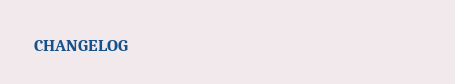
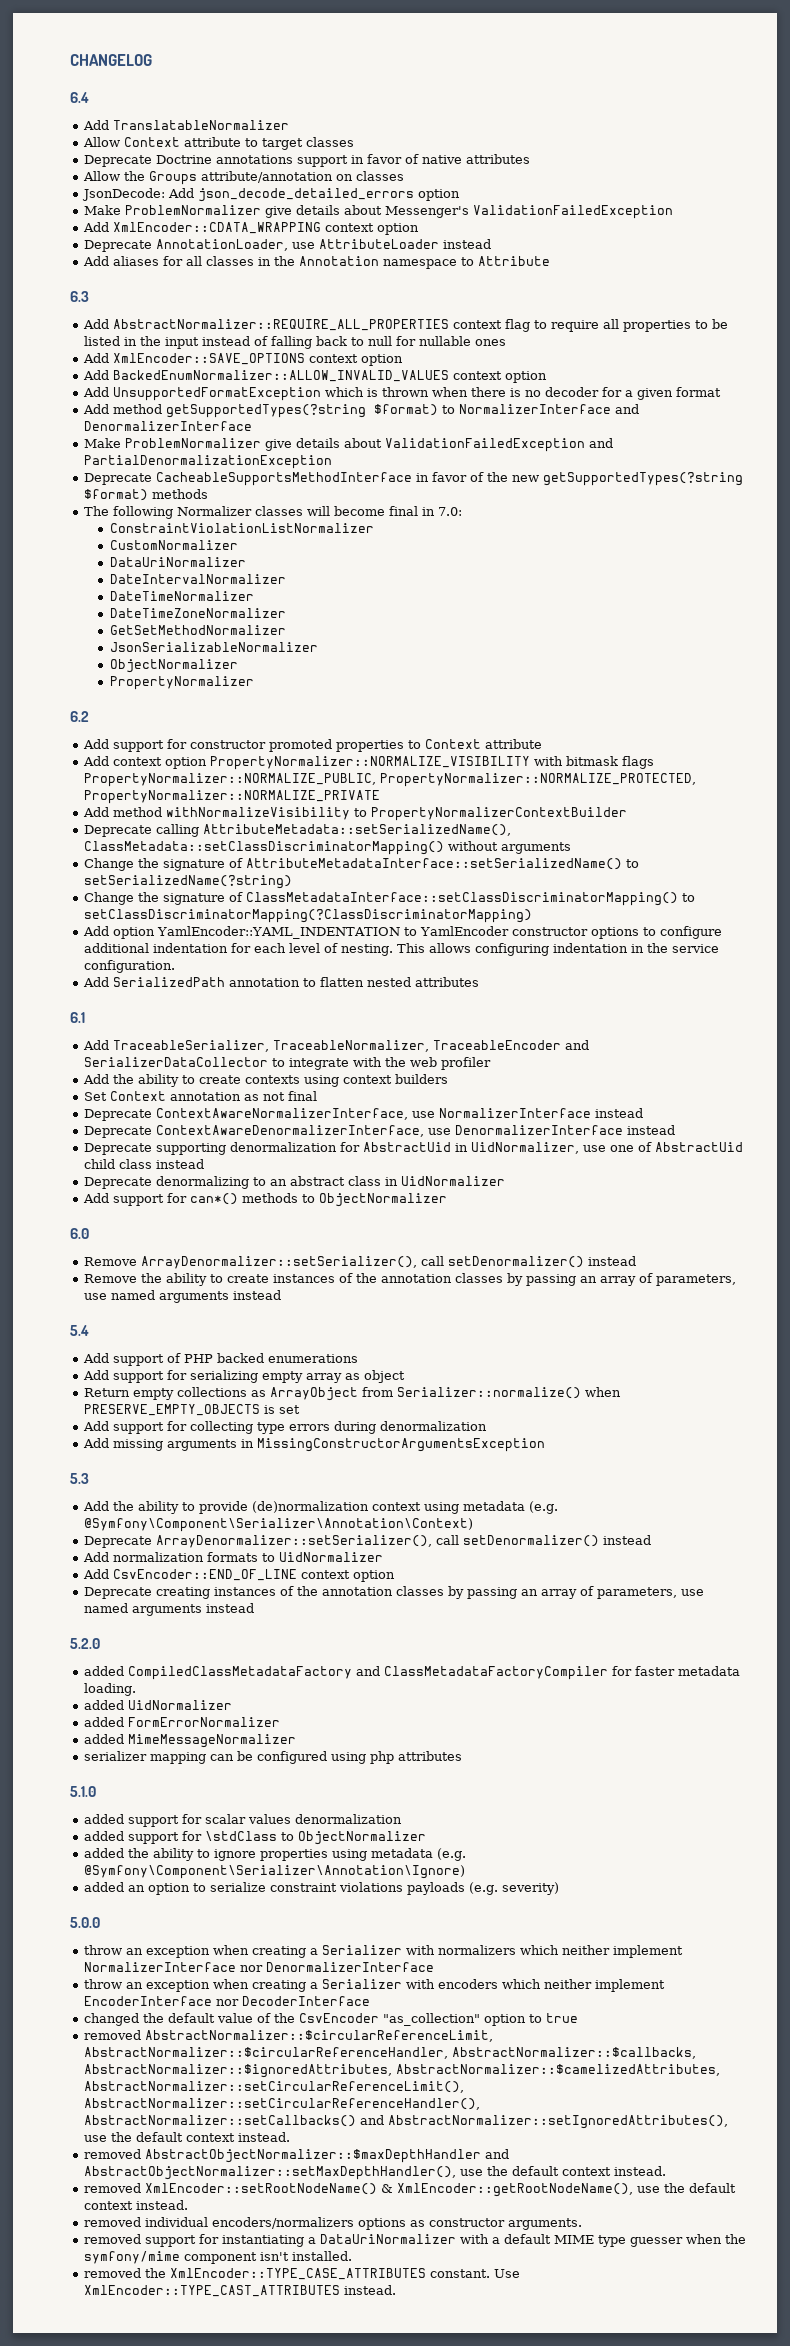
(128, 45) none -> [70,92,89,103] [83,120,290,130] [83,137,355,150] [84,154,531,167] [83,171,405,185] [82,188,461,202] [84,205,674,219] [83,222,420,235] [84,239,492,252] [83,256,551,269] [70,291,89,302] [83,319,729,332] [84,336,507,349] [83,353,404,366] [83,370,548,383] [83,387,722,401] [83,404,640,418] [84,421,253,431] [84,438,614,452] [84,455,333,469] [84,472,744,486] [84,489,209,501] [84,506,463,519] [109,523,374,533] [109,540,238,550] [109,557,246,567] [109,574,286,584] [109,591,254,601] [109,608,286,618] [109,625,286,635] [109,642,318,652] [109,659,238,673] [109,676,254,690] [70,711,89,722] [83,739,543,752] [83,756,655,770] [84,773,697,787] [84,790,381,804] [83,807,628,821] [84,824,512,837] [84,841,572,855] [84,858,640,871] [84,875,293,889] [84,892,696,906] [84,909,533,923] [83,926,723,939] [84,943,720,956] [84,960,176,973] [83,977,480,987] [70,1012,85,1023] [83,1040,590,1052] [84,1057,492,1070] [83,1074,449,1087] [84,1091,318,1101] [84,1108,644,1121] [84,1125,676,1138] [84,1142,744,1155] [84,1159,205,1169] [84,1176,506,1189] [83,1193,448,1207] [70,1228,89,1239] [84,1256,637,1269] [84,1273,737,1286] [84,1290,282,1303] [70,1325,89,1336] [83,1353,359,1366] [83,1370,406,1383] [84,1387,622,1401] [84,1404,301,1416] [83,1421,488,1434] [83,1438,546,1452] [70,1473,89,1484] [83,1501,559,1514] [84,1518,474,1532] [84,1535,652,1548] [83,1552,384,1562] [83,1569,396,1582] [84,1586,705,1599] [84,1603,255,1616] [70,1638,100,1649] [84,1666,741,1680] [84,1683,137,1696] [84,1700,233,1710] [84,1717,281,1727] [84,1734,297,1748] [84,1751,463,1764] [70,1786,96,1797] [84,1814,403,1827] [84,1831,427,1845] [84,1848,467,1861] [84,1865,466,1879] [84,1882,560,1895] [70,1917,100,1928] [84,1945,684,1958] [84,1962,435,1972] [84,1979,666,1992] [84,1996,371,2006] [84,2013,579,2026] [84,2030,494,2042] [84,2047,697,2059] [84,2064,721,2078] [84,2081,465,2093] [84,2098,481,2110] [84,2115,729,2129] [84,2132,291,2142] [84,2149,510,2163] [84,2166,667,2180] [84,2183,737,2197] [84,2200,189,2210] [84,2217,583,2230] [84,2234,747,2247] [84,2251,353,2264] [84,2268,521,2280] [84,2285,397,2297] // 6.4 // Add TranslatableNormalizer // Allow Context attribute to target classes // Deprecate Doctrine annotations support in favor of native attributes // Allow the Groups attribute/annotation on classes // JsonDecode: Add json_decode_detailed_errors option // Make ProblemNormalizer give details about Messenger's ValidationFailedException // Add XmlEncoder::CDATA_WRAPPING context option // Deprecate AnnotationLoader, use AttributeLoader instead // Add aliases for all classes in the Annotation namespace to Attribute // 6.3 // Add AbstractNormalizer::REQUIRE_ALL_PROPERTIES context flag to require all properties to be listed in the input instead of falling back to null for nullable ones // Add XmlEncoder::SAVE_OPTIONS context option // Add BackedEnumNormalizer::ALLOW_INVALID_VALUES context option // Add UnsupportedFormatException which is thrown when there is no decoder for a given format // Add method getSupportedTypes(?string $format) to NormalizerInterface and DenormalizerInterface // Make ProblemNormalizer give details about ValidationFailedException and PartialDenormalizationException // Deprecate CacheableSupportsMethodInterface in favor of the new getSupportedTypes(?string $format) methods // The following Normalizer classes will become final in 7.0: // ConstraintViolationListNormalizer // CustomNormalizer // DataUriNormalizer // DateIntervalNormalizer // DateTimeNormalizer // DateTimeZoneNormalizer // GetSetMethodNormalizer // JsonSerializableNormalizer // ObjectNormalizer // PropertyNormalizer // 6.2 // Add support for constructor promoted properties to Context attribute // Add context option PropertyNormalizer::NORMALIZE_VISIBILITY with bitmask flags PropertyNormalizer::NORMALIZE_PUBLIC, PropertyNormalizer::NORMALIZE_PROTECTED, PropertyNormalizer::NORMALIZE_PRIVATE // Add method withNormalizeVisibility to PropertyNormalizerContextBuilder // Deprecate calling AttributeMetadata::setSerializedName(), ClassMetadata::setClassDiscriminatorMapping() without arguments // Change the signature of AttributeMetadataInterface::setSerializedName() to setSerializedName(?string) // Change the signature of ClassMetadataInterface::setClassDiscriminatorMapping() to setClassDiscriminatorMapping(?ClassDiscriminatorMapping) // Add option YamlEncoder::YAML_INDENTATION to YamlEncoder constructor options to configure additional indentation for each level of nesting. This allows configuring indentation in the service configuration. // Add SerializedPath annotation to flatten nested attributes // 6.1 // Add TraceableSerializer, TraceableNormalizer, TraceableEncoder and SerializerDataCollector to integrate with the web profiler // Add the ability to create contexts using context builders // Set Context annotation as not final // Deprecate ContextAwareNormalizerInterface, use NormalizerInterface instead // Deprecate ContextAwareDenormalizerInterface, use DenormalizerInterface instead // Deprecate supporting denormalization for AbstractUid in UidNormalizer, use one of AbstractUid child class instead // Deprecate denormalizing to an abstract class in UidNormalizer // Add support for can*() methods to ObjectNormalizer // 6.0 // Remove ArrayDenormalizer::setSerializer(), call setDenormalizer() instead // Remove the ability to create instances of the annotation classes by passing an array of parameters, use named arguments instead // 5.4 // Add support of PHP backed enumerations // Add support for serializing empty array as object // Return empty collections as ArrayObject from Serializer::normalize() when PRESERVE_EMPTY_OBJECTS is set // Add support for collecting type errors during denormalization // Add missing arguments in MissingConstructorArgumentsException // 5.3 // Add the ability to provide (de)normalization context using metadata (e.g. @Symfony\Component\Serializer\Annotation\Context) // Deprecate ArrayDenormalizer::setSerializer(), call setDenormalizer() instead // Add normalization formats to UidNormalizer // Add CsvEncoder::END_OF_LINE context option // Deprecate creating instances of the annotation classes by passing an array of parameters, use named arguments instead // 5.2.0 // added CompiledClassMetadataFactory and ClassMetadataFactoryCompiler for faster metadata loading. // added UidNormalizer // added FormErrorNormalizer // added MimeMessageNormalizer // serializer mapping can be configured using php attributes // 5.1.0 // added support for scalar values denormalization // added support for \stdClass to ObjectNormalizer // added the ability to ignore properties using metadata (e.g. @Symfony\Component\Serializer\Annotation\Ignore) // added an option to serialize constraint violations payloads (e.g. severity) // 5.0.0 // throw an exception when creating a Serializer with normalizers which neither implement NormalizerInterface nor DenormalizerInterface // throw an exception when creating a Serializer with encoders which neither implement EncoderInterface nor DecoderInterface // changed the default value of the CsvEncoder "as_collection" option to true // removed AbstractNormalizer::$circularReferenceLimit, AbstractNormalizer::$circularReferenceHandler, AbstractNormalizer::$callbacks, AbstractNormalizer::$ignoredAttributes, AbstractNormalizer::$camelizedAttributes, AbstractNormalizer::setCircularReferenceLimit(), AbstractNormalizer::setCircularReferenceHandler(), AbstractNormalizer::setCallbacks() and AbstractNormalizer::setIgnoredAttributes(), use the default context instead. // removed AbstractObjectNormalizer::$maxDepthHandler and AbstractObjectNormalizer::setMaxDepthHandler(), use the default context instead. // removed XmlEncoder::setRootNodeName() & XmlEncoder::getRootNodeName(), use the default context instead. // removed individual encoders/normalizers options as constructor arguments. // removed support for instantiating a DataUriNormalizer with a default MIME type guesser when the symfony/mime component isn't installed. // removed the XmlEncoder::TYPE_CASE_ATTRIBUTES constant. Use XmlEncoder::TYPE_CAST_ATTRIBUTES instead.

